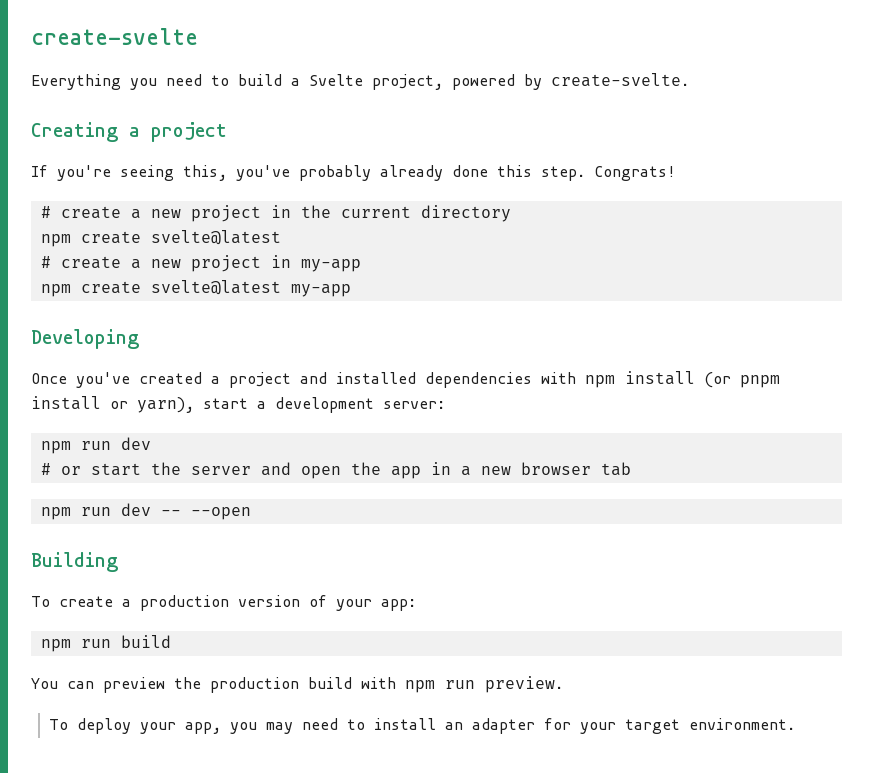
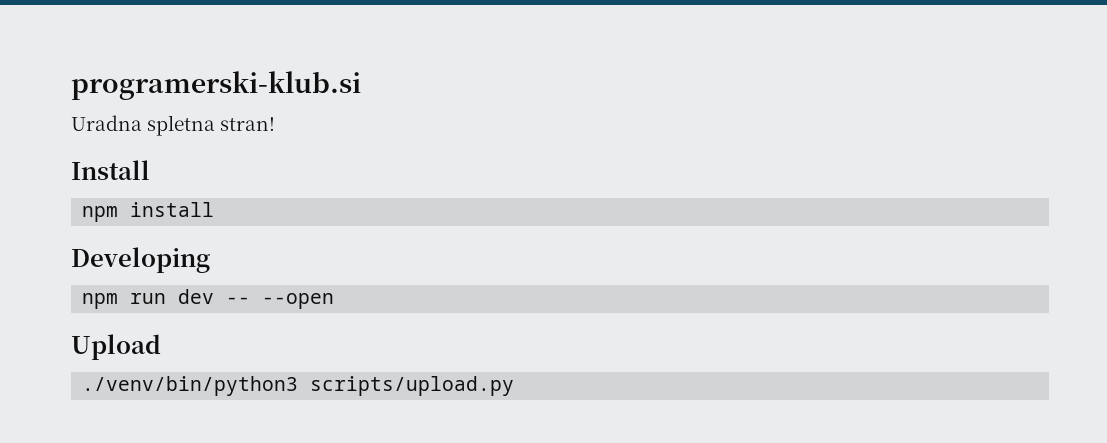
[31,28,198,45] [31,73,689,90] [31,122,227,142] [31,165,676,181] [40,205,511,222] [40,230,281,247] [40,255,361,272] [40,280,351,297] [31,329,139,349] [31,371,780,388] [31,396,445,413] [40,437,151,454] [40,462,631,479] create-svelte // Everything you need to build a Svelte project, powered by create-svelte. // Creating a project // If you're seeing this, you've probably already done this step. Congrats! // # create a new project in the current directory // npm create svelte@latest // # create a new project in my-app // npm create svelte@latest my-app // Developing // Once you've created a project and installed dependencies with npm install (or pnpm install or yarn), start a development server: // npm run dev // # or start the server and open the app in a new browser tab -> [71,71,361,100] [71,115,276,136] [71,160,150,180] [82,202,215,222] [71,247,210,273] programerski-klub.si // Uradna spletna stran! // Install // npm install // Developing
[31,552,118,572] [31,595,416,611] [40,635,171,652] [31,676,563,693] [49,718,796,734] Building // To create a production version of your app: // npm run build // You can preview the production build with npm run preview. // To deploy your app, you may need to install an adapter for your target environment. -> [71,334,161,360] [82,376,515,396] Upload // ./venv/bin/python3 scripts/upload.py

